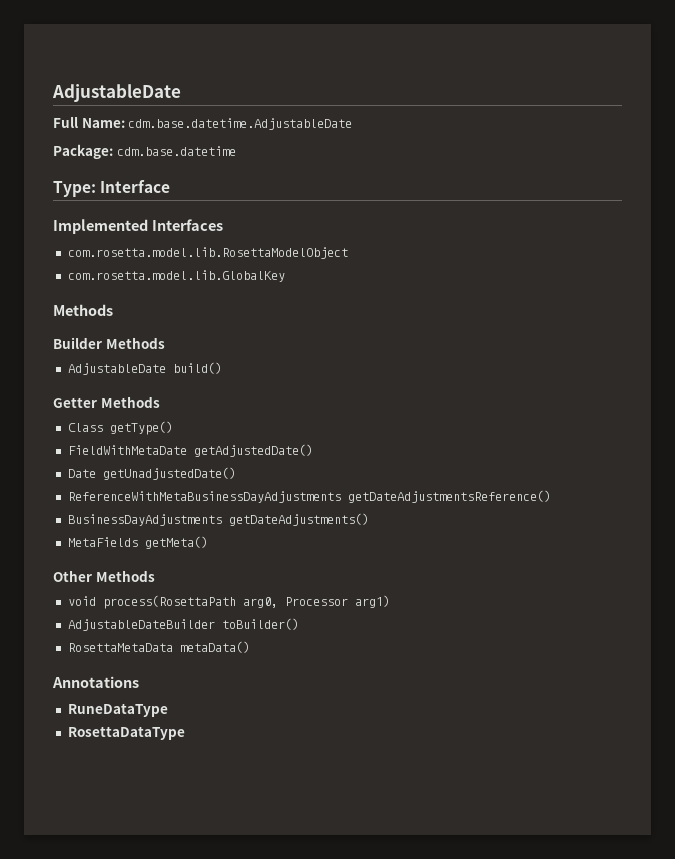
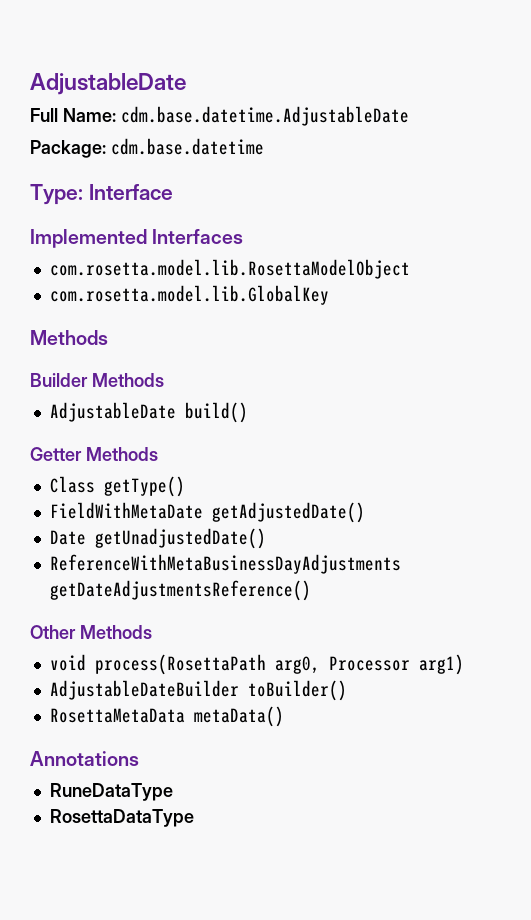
[67,513,369,526] [67,536,208,549] // BusinessDayAdjustments getDateAdjustments() // MetaFields getMeta() -> (311, 590) none

